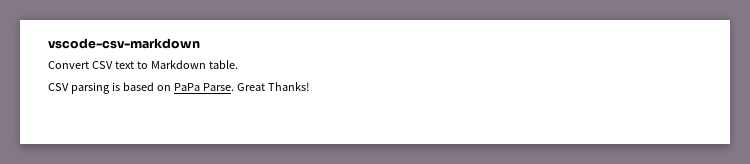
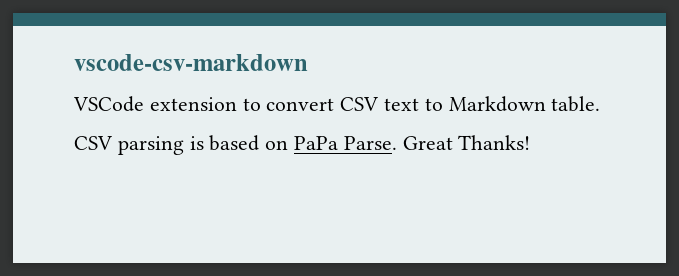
[48,61,89,69] Convert -> [73,96,335,112] VSCode extension to convert

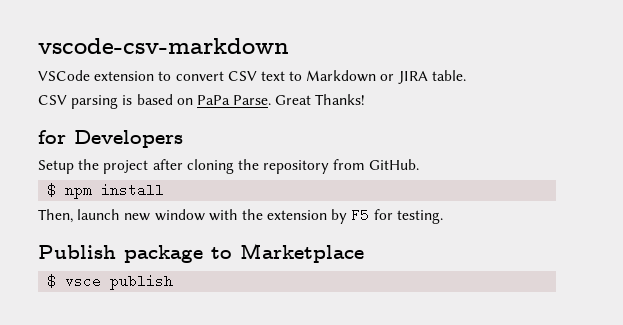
(546, 104) none -> [380,71,428,84] or JIRA
(531, 142) none -> [38,130,183,148] [38,159,420,174] [47,183,165,199] [38,208,443,224] [38,243,364,263] [47,274,174,290] // for Developers // Setup the project after cloning the repository from GitHub. // $ npm install // Then, launch new window with the extension by F5 for testing. // Publish package to Marketplace // $ vsce publish

